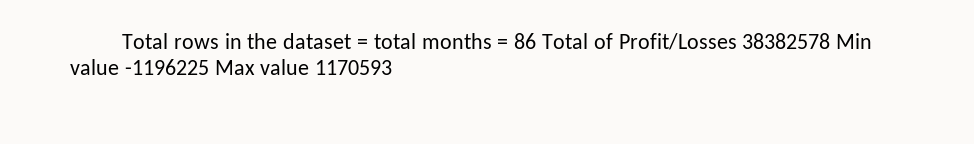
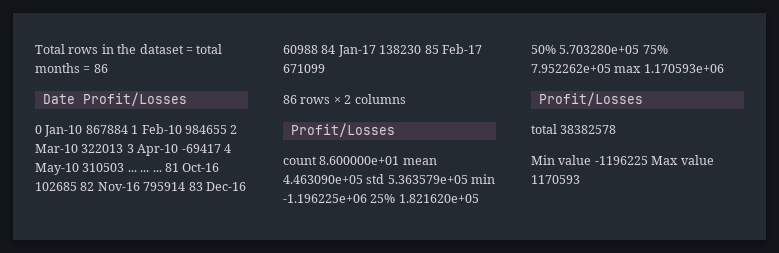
[541,33,737,50] Total of Profit/Losses -> [42,92,187,106] [35,124,238,137] [35,144,231,156] [35,163,220,175] [35,182,246,191] [283,44,482,57] [283,64,325,73] [283,94,406,104] [290,123,395,137] [283,156,437,165] [283,174,496,184] [283,194,479,203] [531,45,668,54] [531,64,724,73] [538,92,643,106] [531,124,557,134] // Date Profit/Losses // 0 Jan-10 867884 1 Feb-10 984655 2 Mar-10 322013 3 Apr-10 -69417 4 May-10 310503 ... ... ... 81 Oct-16 102685 82 Nov-16 795914 83 Dec-16 60988 84 Jan-17 138230 85 Feb-17 671099 // 86 rows × 2 columns // Profit/Losses // count 8.600000e+01 mean 4.463090e+05 std 5.363579e+05 min -1.196225e+06 25% 1.821620e+05 50% 5.703280e+05 75% 7.952262e+05 max 1.170593e+06 // Profit/Losses // total
(831, 41) none -> (617, 129) //

